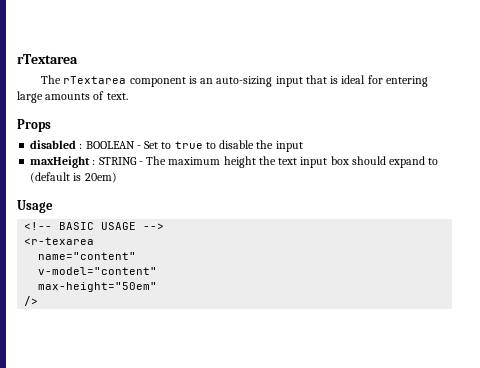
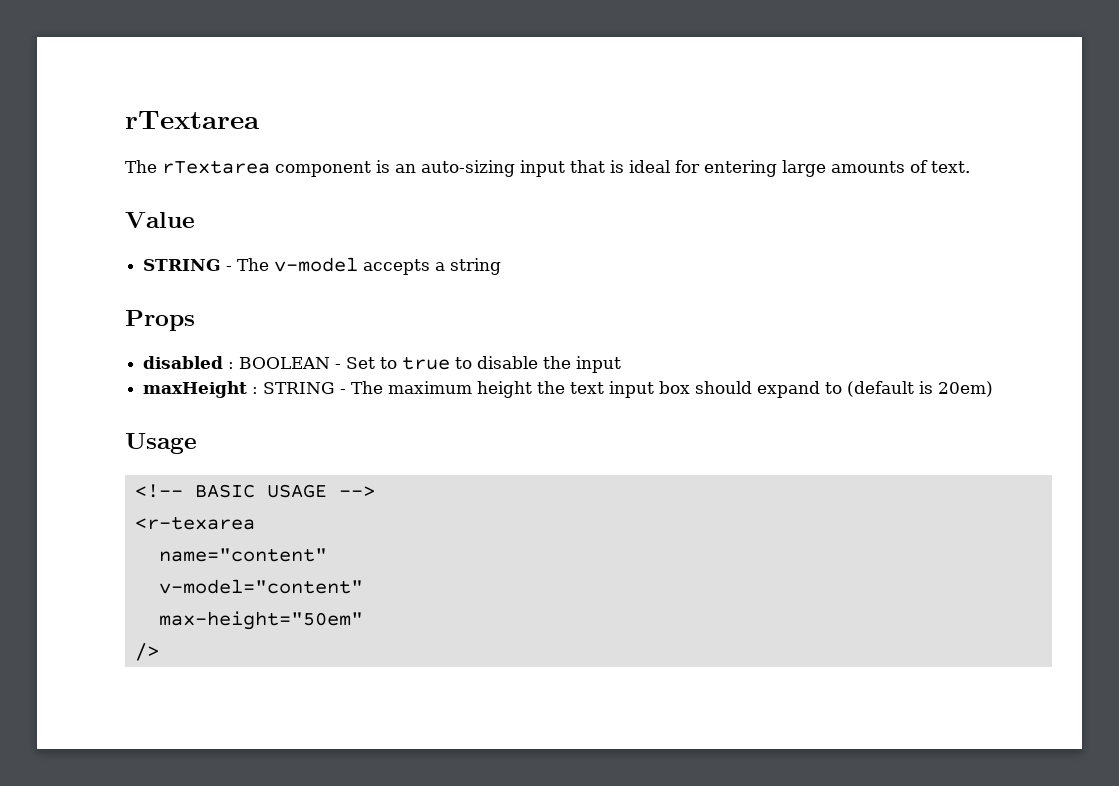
(128, 96) none -> [125,212,195,228] [143,257,502,275] // Value // STRING - The v-model accepts a string

